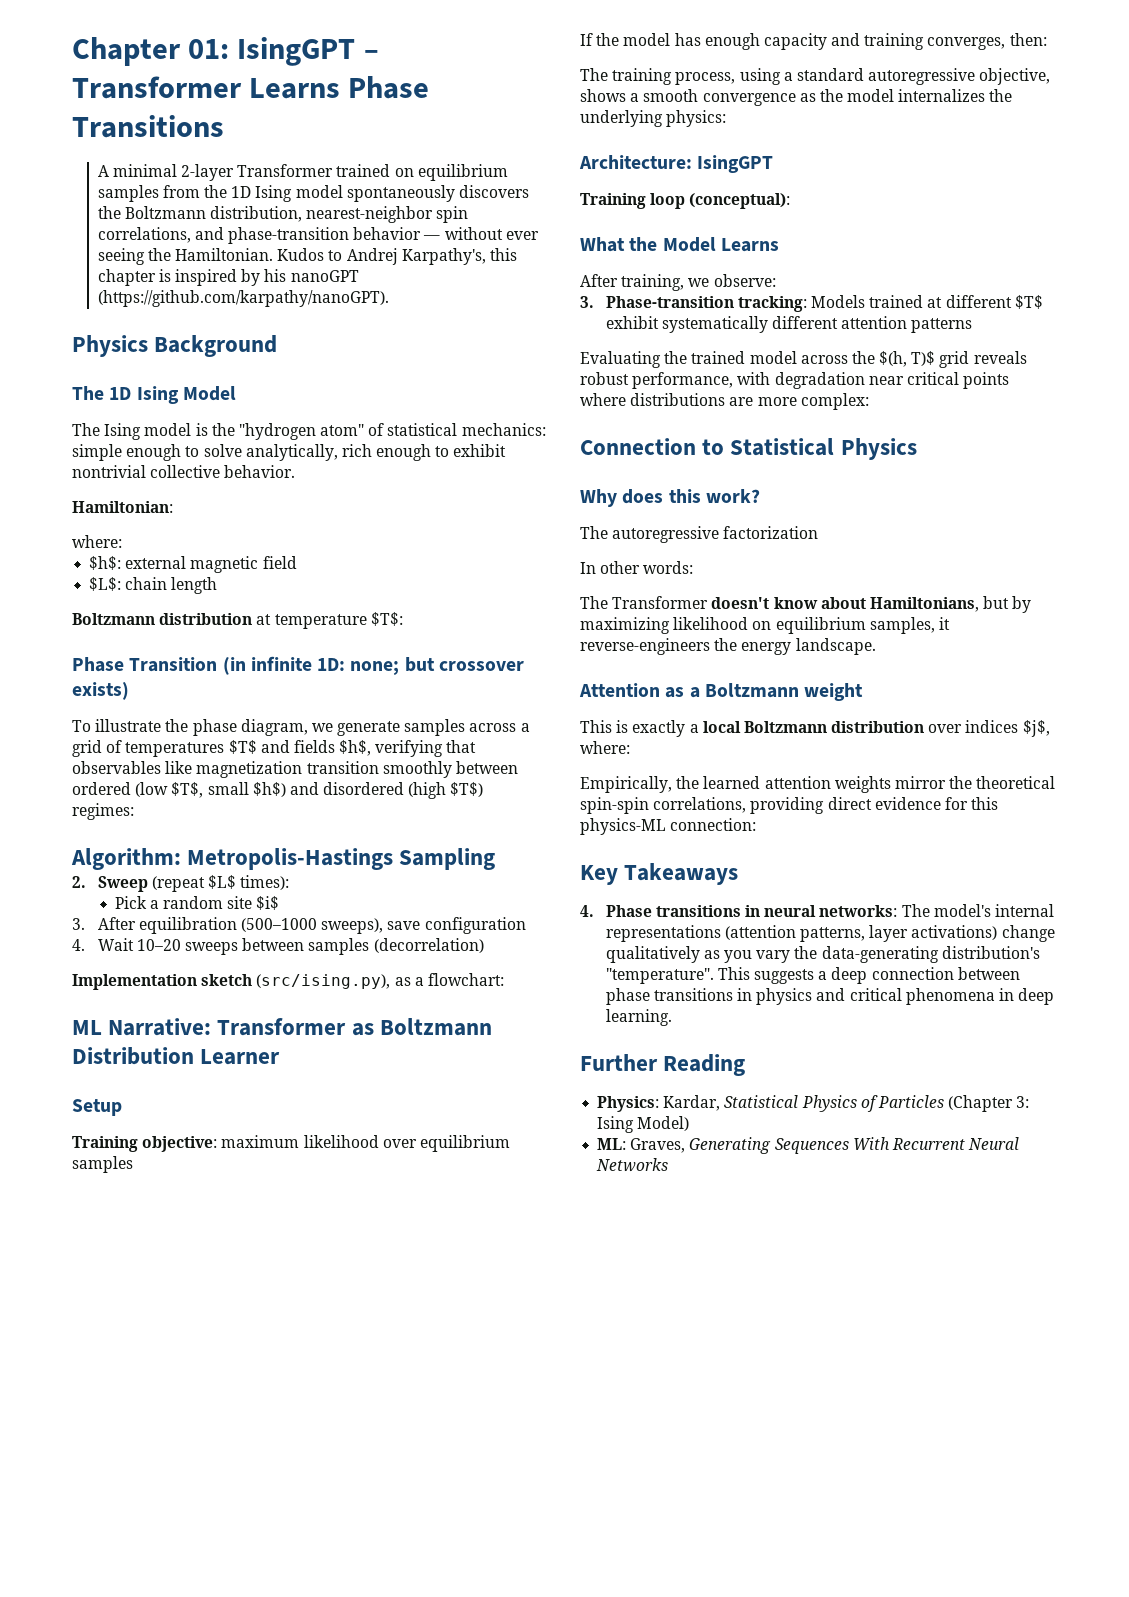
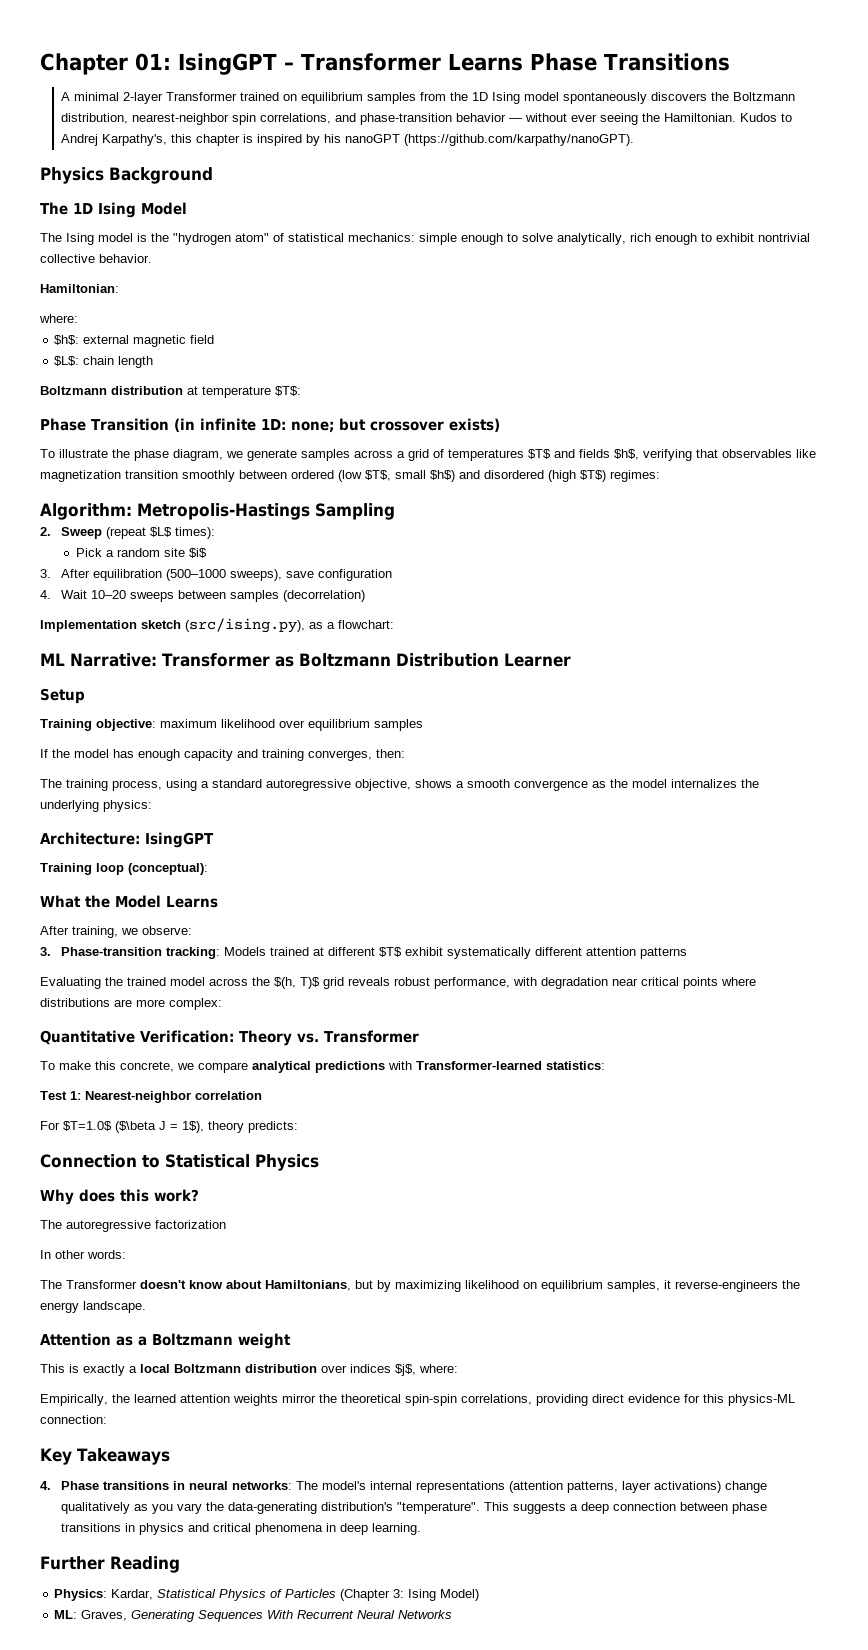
(869, 401) none -> [40,1030,419,1046] [40,1061,605,1073] [40,1091,262,1103] [40,1121,298,1133] // Quantitative Verification: Theory vs. Transformer // To make this concrete, we compare analytical predictions with Transformer-learned statistics: // Test 1: Nearest-neighbor correlation // For $T=1.0$ ($\beta J = 1$), theory predicts:

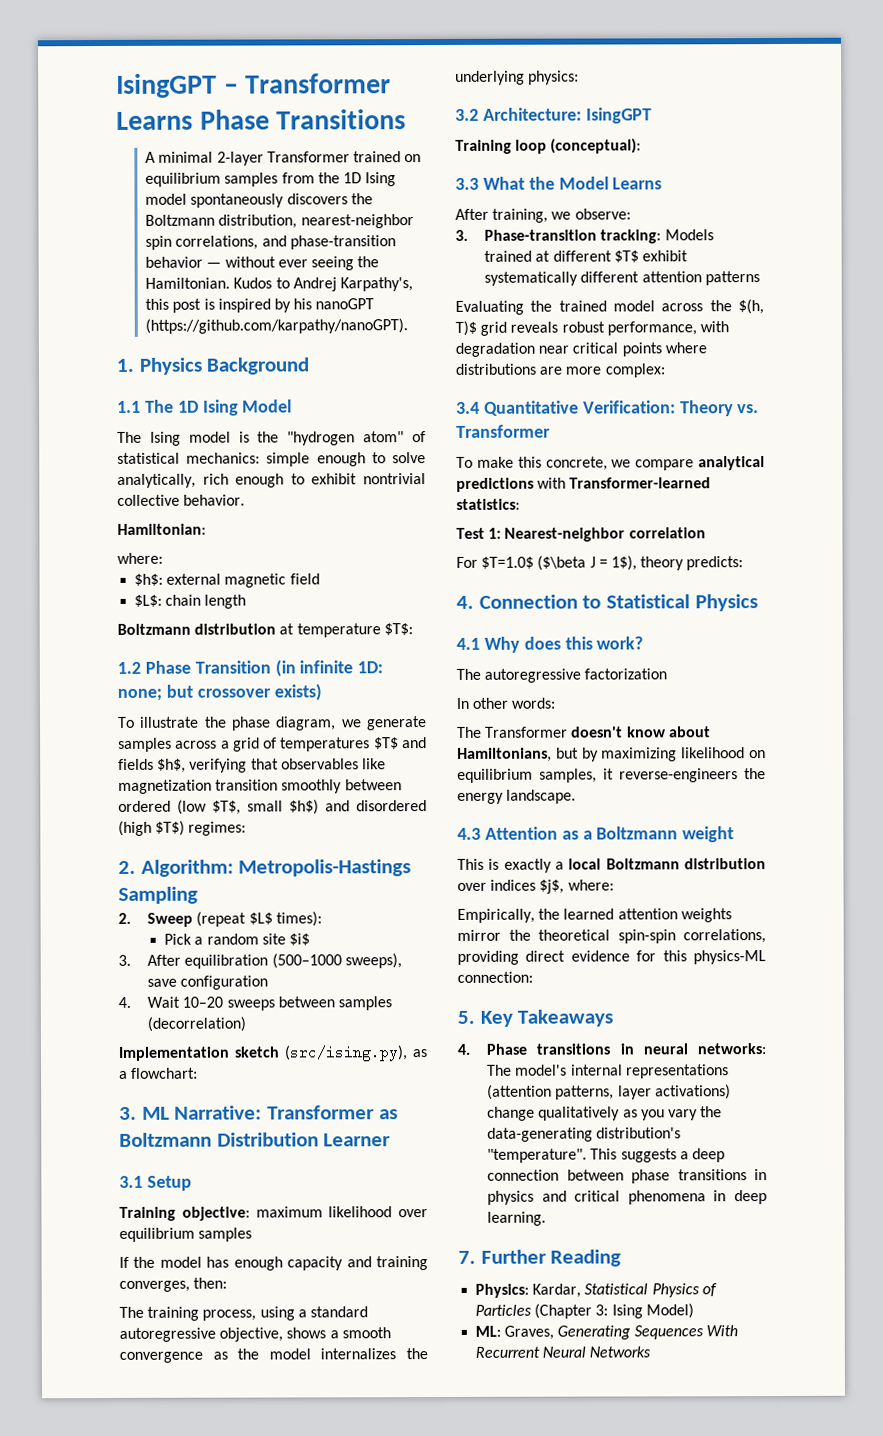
[40,53,171,75] Chapter 01: -> (116, 85) none
[196,134,241,146] chapter -> [172,298,202,313] post
(635, 140) none -> [116,358,134,372] 1.
(213, 175) none -> [117,400,141,413] 1.1
(301, 391) none -> [117,661,141,674] 1.2
(660, 476) none -> [118,860,136,874] 2.
(394, 624) none -> [119,1106,137,1120] 3.
(571, 660) none -> [119,1175,143,1188] 3.1
(152, 806) none -> [455,108,479,121] 3.2
(208, 869) none -> [455,177,479,190] 3.3
(222, 1004) none -> [456,401,480,414] 3.4
(298, 1127) none -> [456,595,474,609] 4.
(319, 1162) none -> [456,637,480,650] 4.1
(146, 1307) none -> [457,827,481,840] 4.3
(107, 1419) none -> [457,1010,475,1024] 5.
(422, 1529) none -> [458,1250,476,1264] 7.

